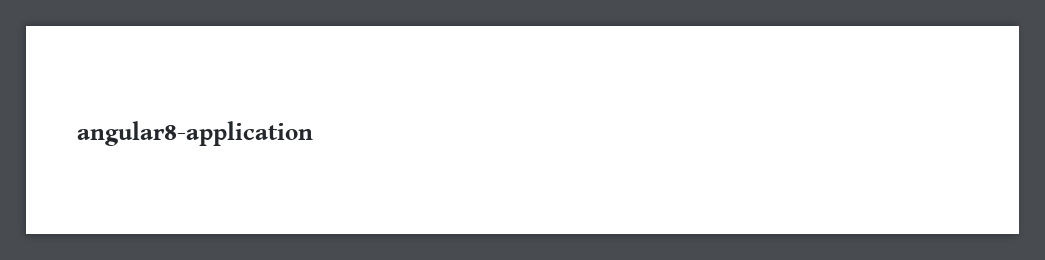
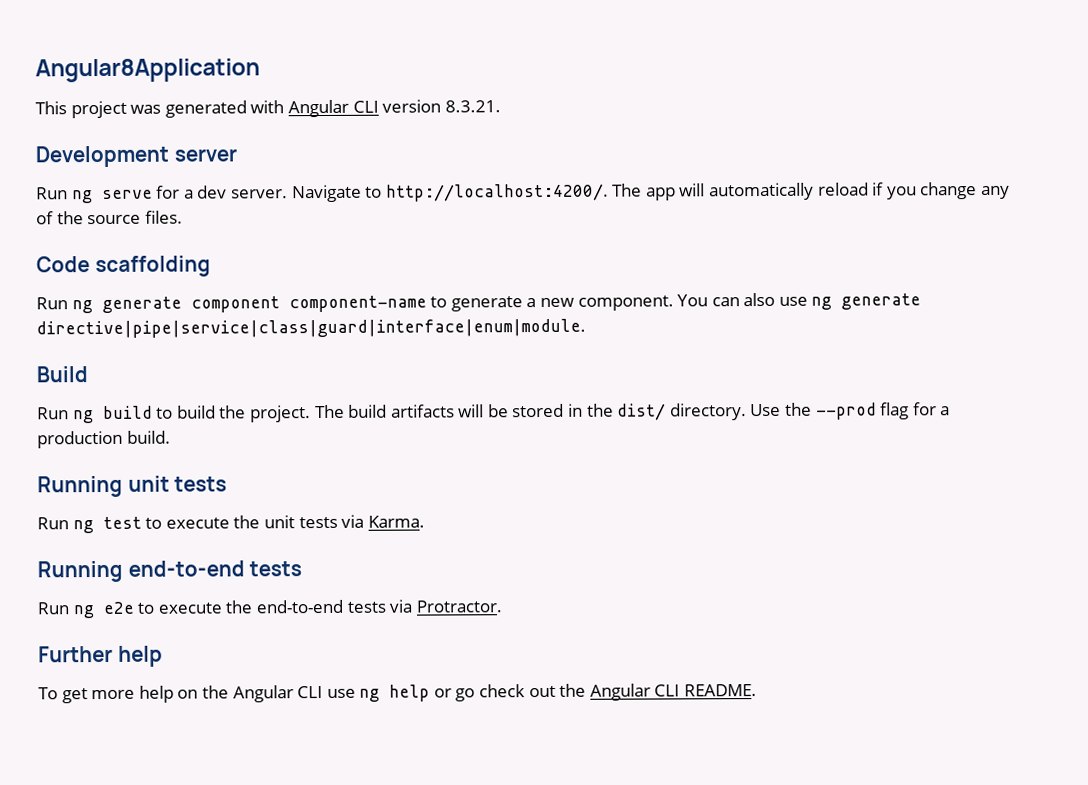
[77,121,313,146] angular8-application -> [35,58,260,83] [35,99,501,119] [35,145,237,168] [36,182,1011,204] [36,210,183,225] [36,255,211,278] [36,292,922,314] [36,318,586,339] [36,366,88,383] [37,402,951,424] [37,430,171,449] [37,475,228,498] [37,514,425,534] [37,560,303,583] [37,599,502,619] [38,645,163,667] [38,683,758,704] Angular8Application // This project was generated with Angular CLI version 8.3.21. // Development server // Run ng serve for a dev server. Navigate to http://localhost:4200/. The app will automatically reload if you change any of the source files. // Code scaffolding // Run ng generate component component-name to generate a new component. You can also use ng generate directive|pipe|service|class|guard|interface|enum|module. // Build // Run ng build to build the project. The build artifacts will be stored in the dist/ directory. Use the --prod flag for a production build. // Running unit tests // Run ng test to execute the unit tests via Karma. // Running end-to-end tests // Run ng e2e to execute the end-to-end tests via Protractor. // Further help // To get more help on the Angular CLI use ng help or go check out the Angular CLI README.

